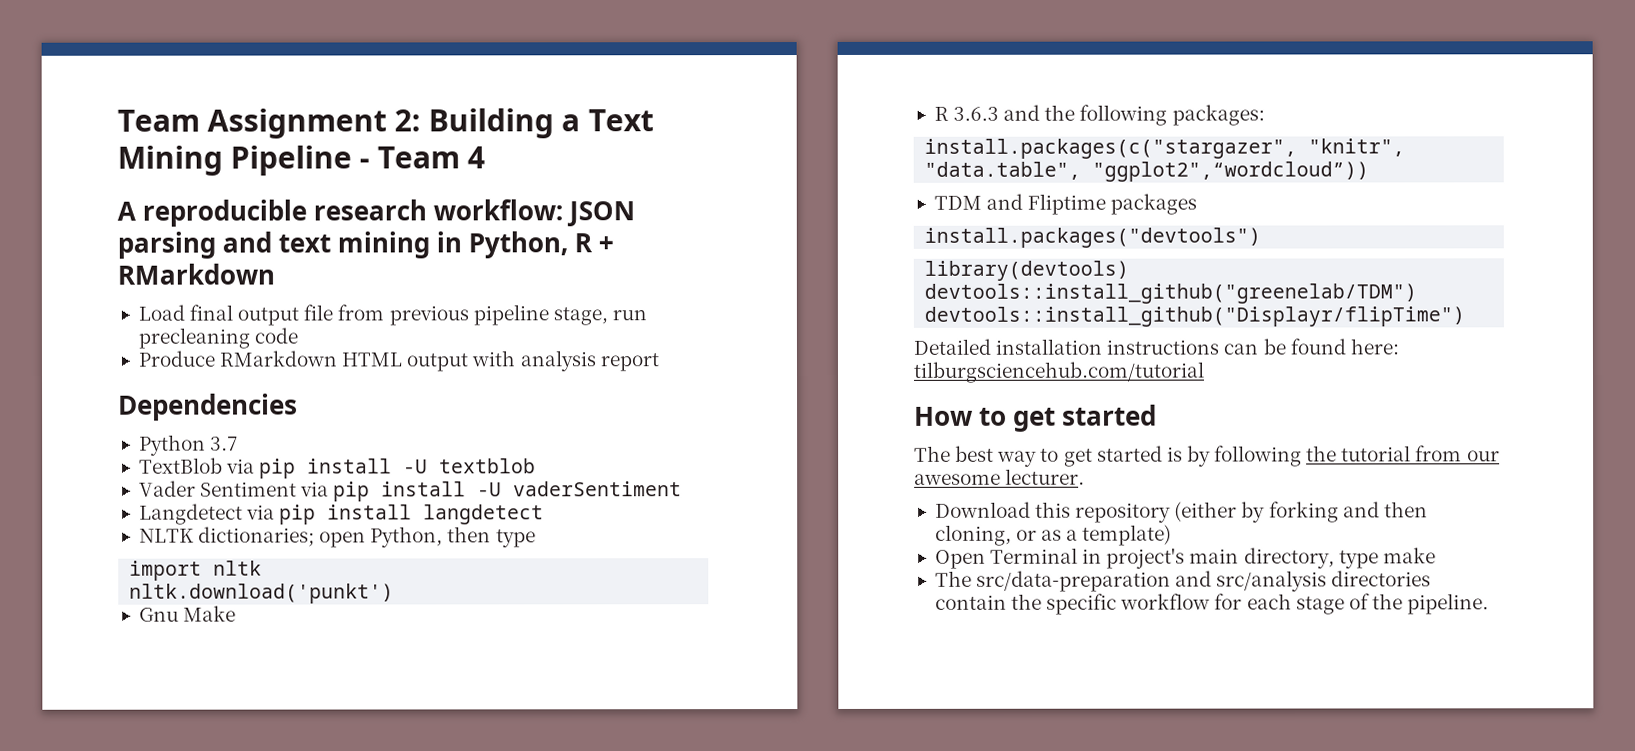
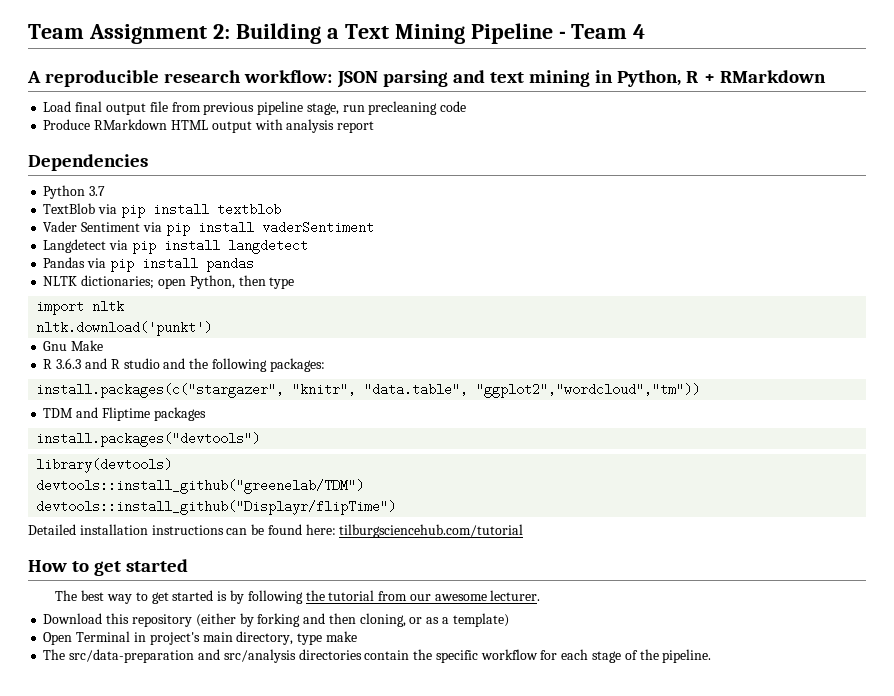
[403,459,429,474] -U -> (209, 209) none
[477,482,503,497] -U -> (254, 227) none
(545, 514) none -> [43,257,254,272] // Pandas via pip install pandas
(1041, 112) none -> [110,358,186,369] R studio and
[1092,161,1370,182] "ggplot2",“wordcloud”)) -> [476,383,701,398] "ggplot2","wordcloud","tm"))

